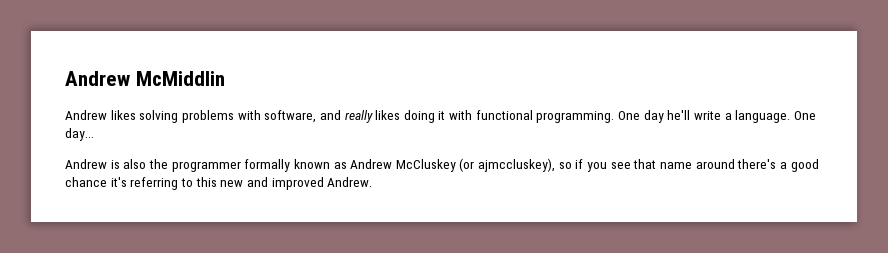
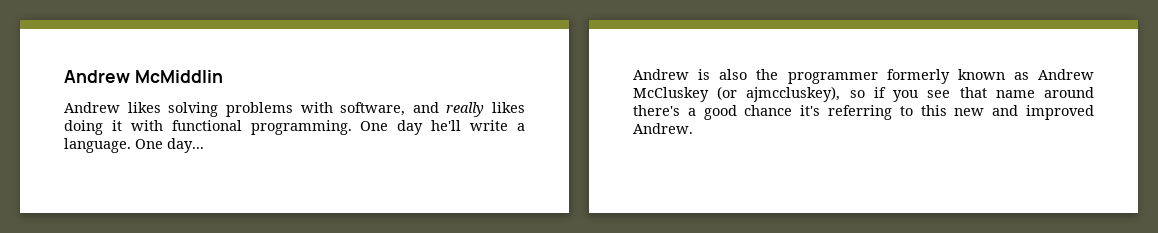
[244,159,291,172] formally -> [886,69,950,84] formerly

